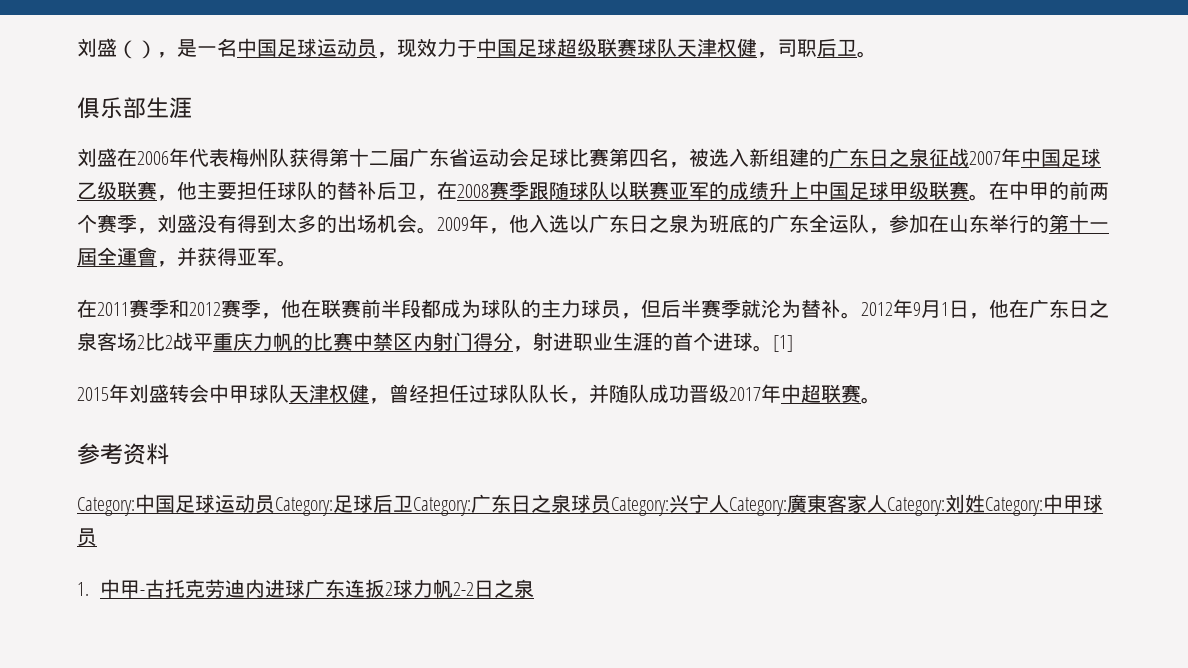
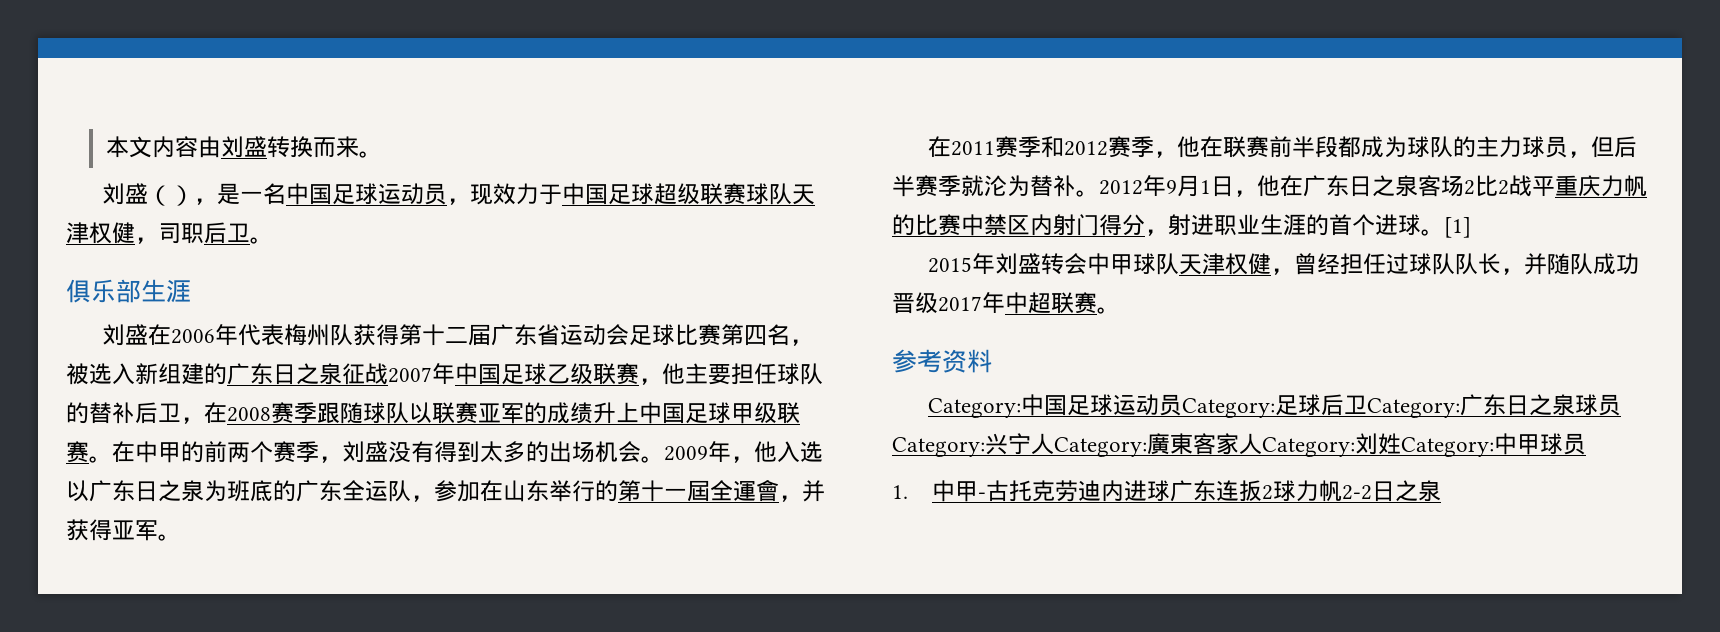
(77, 47) none -> [105,136,382,158] 本文内容由刘盛转换而来。 //

